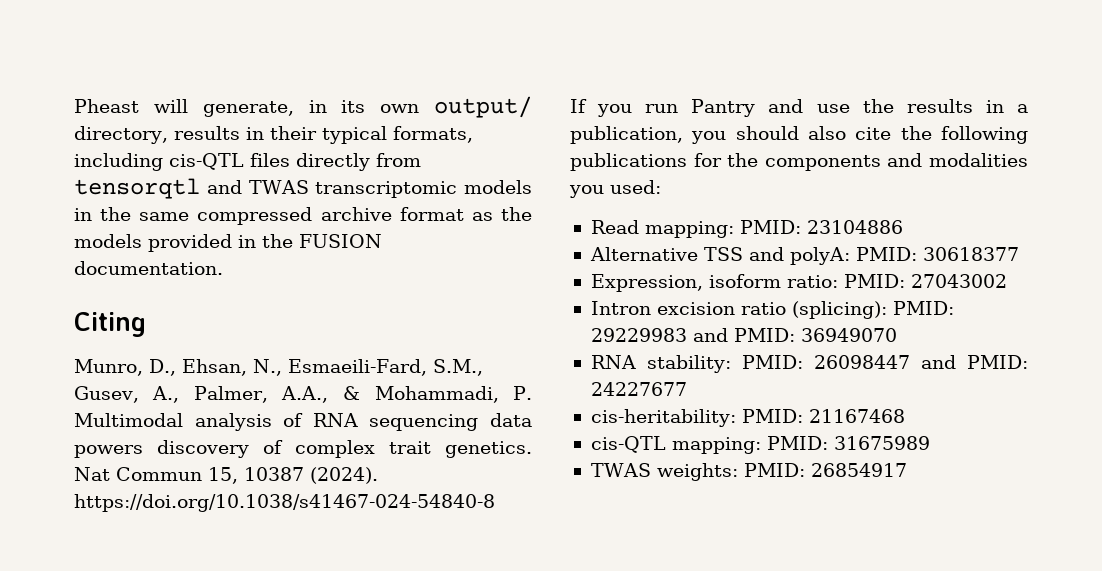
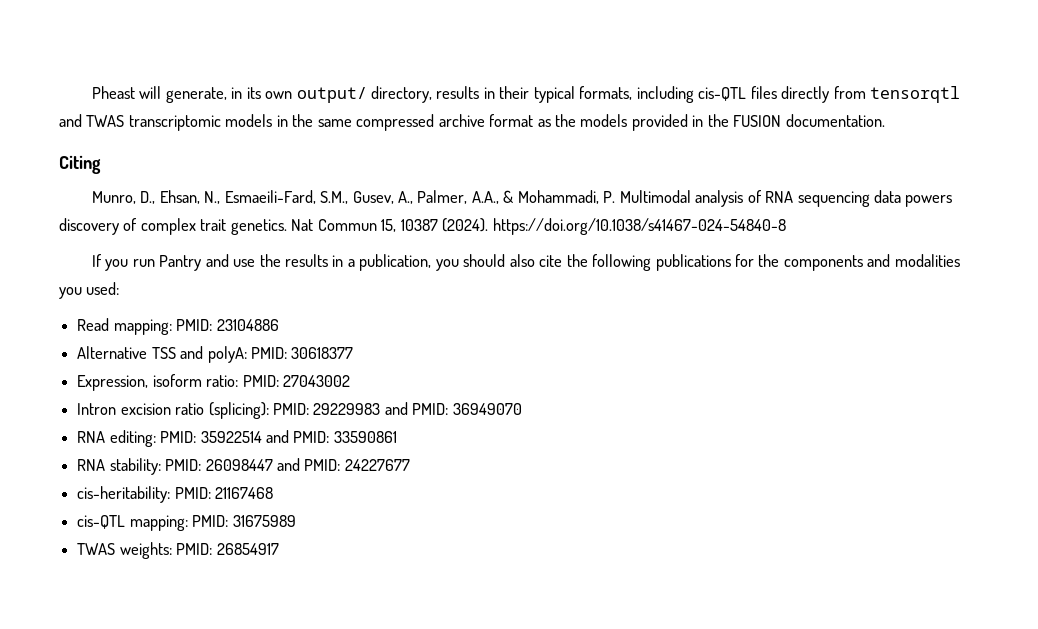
(897, 335) none -> [77,430,397,447] // RNA editing: PMID: 35922514 and PMID: 33590861

